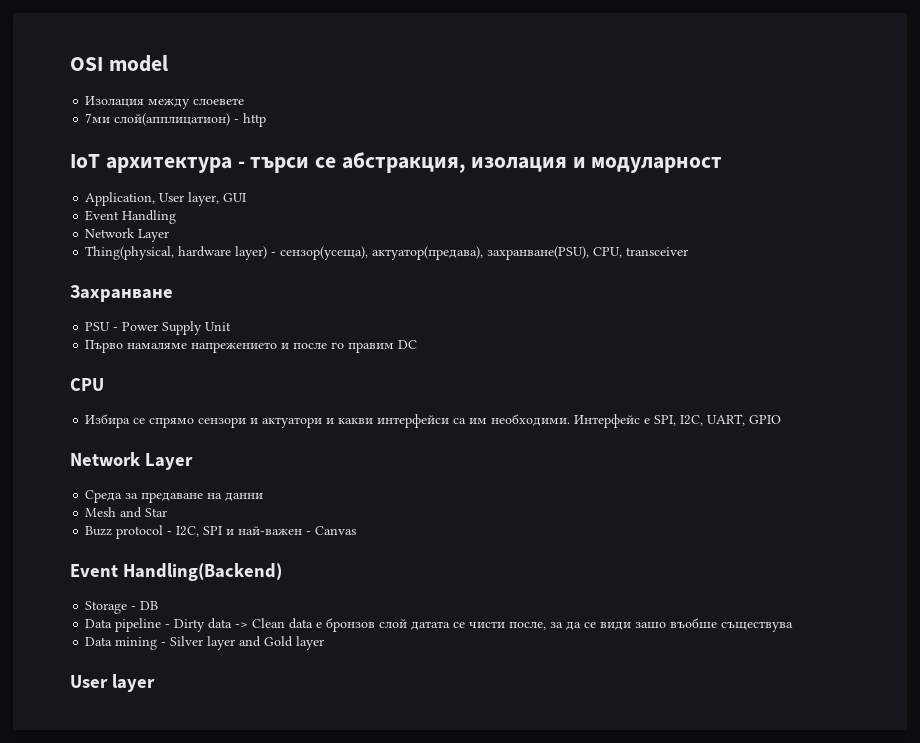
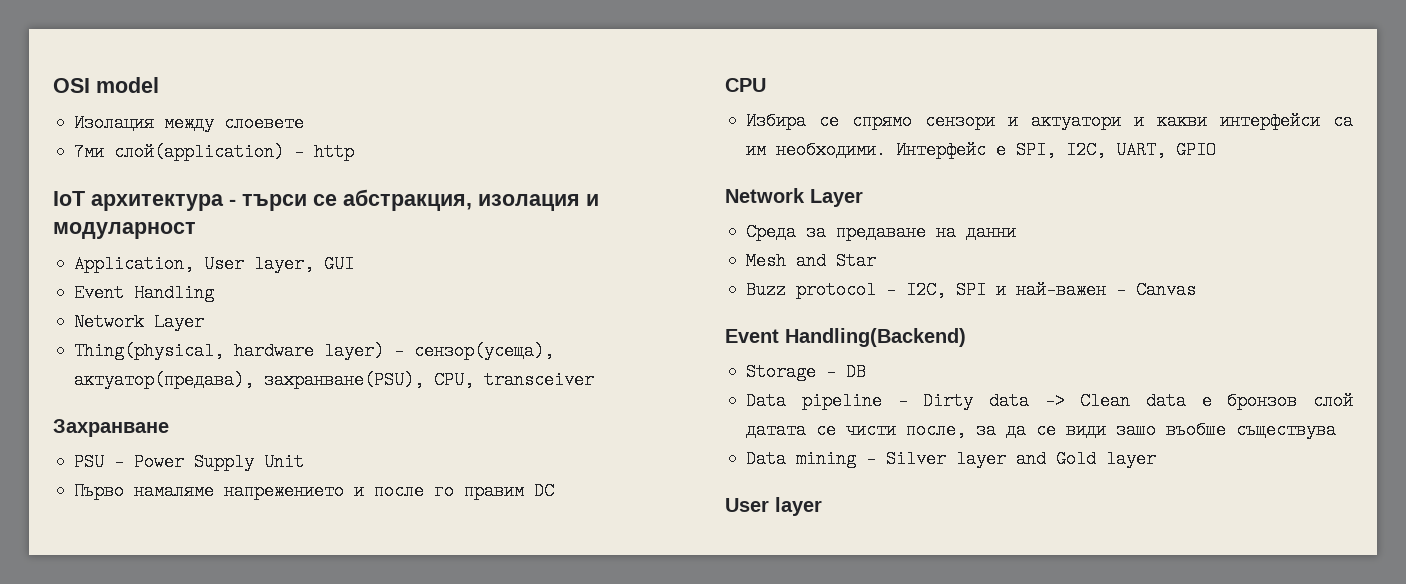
[114,113,231,126] слой(апплицатион) -> [114,143,285,161] слой(application)

